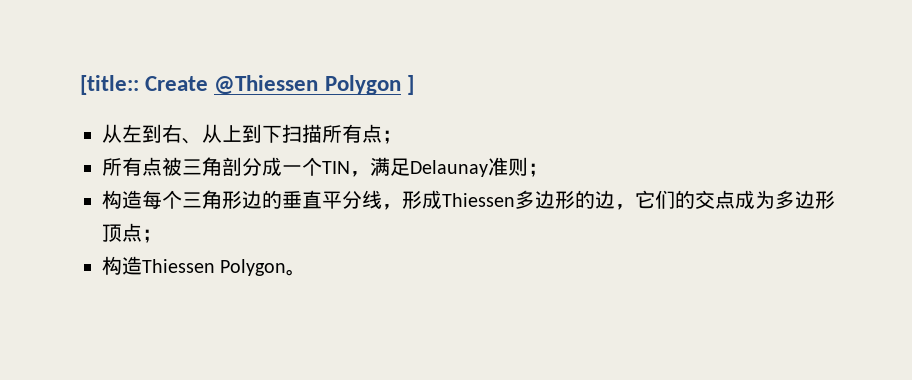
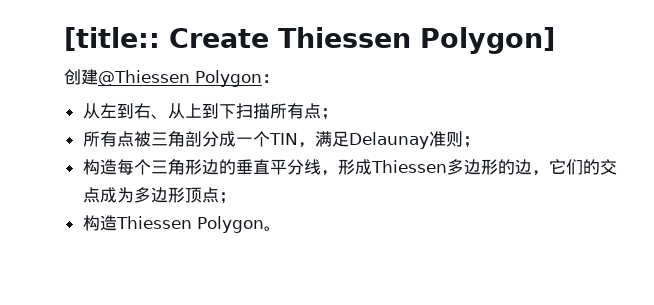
(209, 83) none -> [278,27,555,54] [64,69,98,85] Thiessen Polygon] // 创建
[406,75,414,95] ] -> [262,74,279,83] ：

